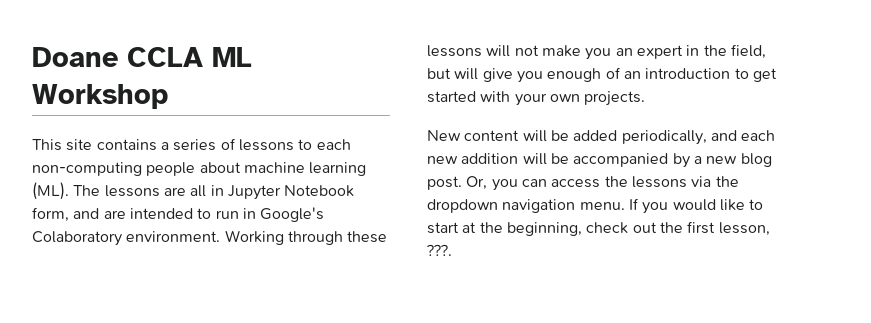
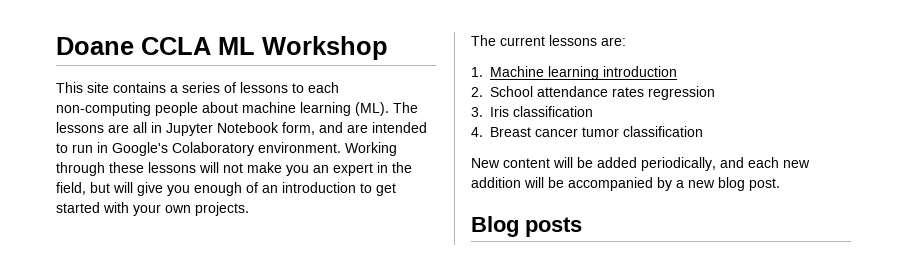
(646, 98) none -> [471,35,626,46] [471,66,677,80] [471,86,715,100] [471,106,593,117] [471,126,703,137] // The current lessons are: // 1. Machine learning introduction // 2. School attendance rates regression // 3. Iris classification // 4. Breast cancer tumor classification
[466,176,739,191] [427,198,764,214] [427,221,770,236] [426,244,452,256] Or, you can access the lessons via the dropdown navigation menu. If you would like to start at the beginning, check out the first lesson, ???. -> [471,216,582,237] // Blog posts

